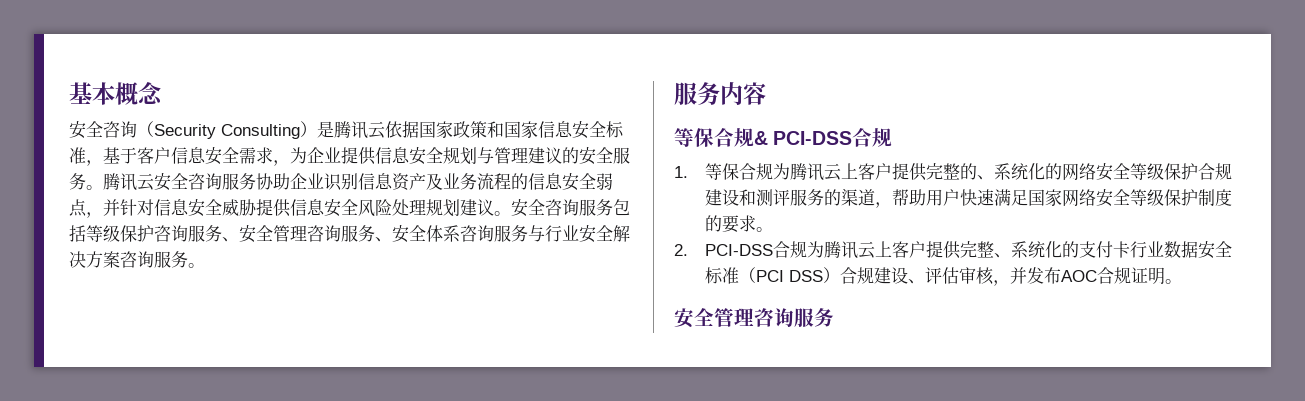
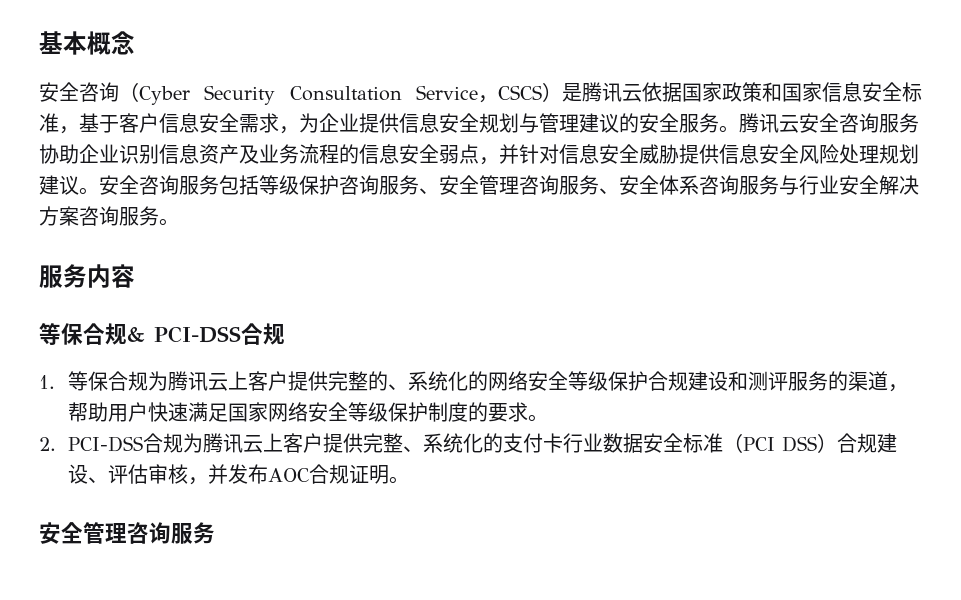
[154,124,300,139] Security Consulting -> [139,85,542,105] Cyber Security Consultation Service，CSCS

